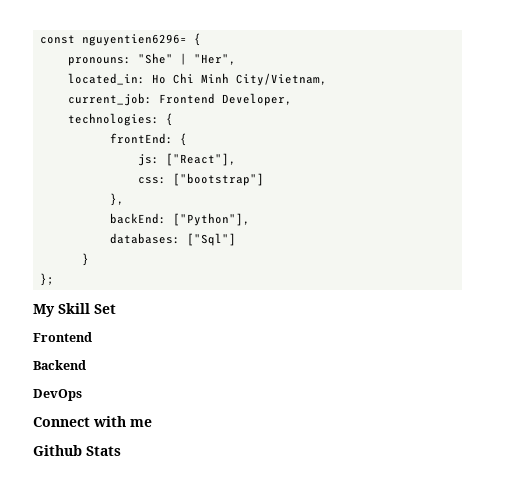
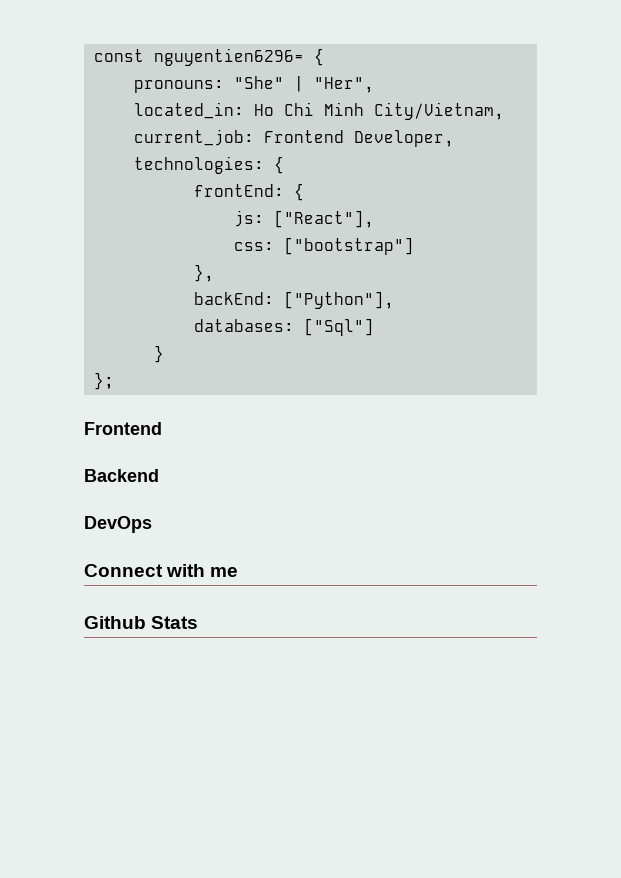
[33,303,116,317] // My Skill Set -> (114, 381) none

